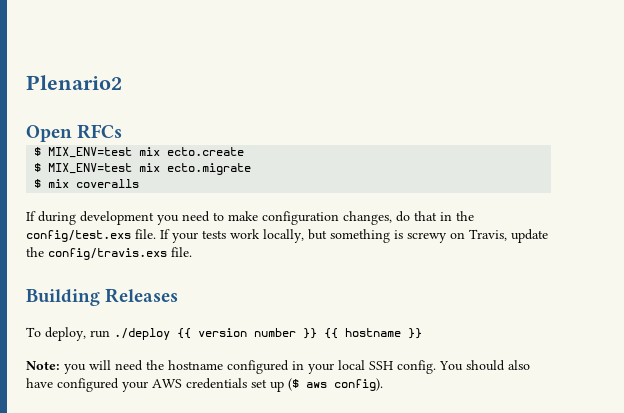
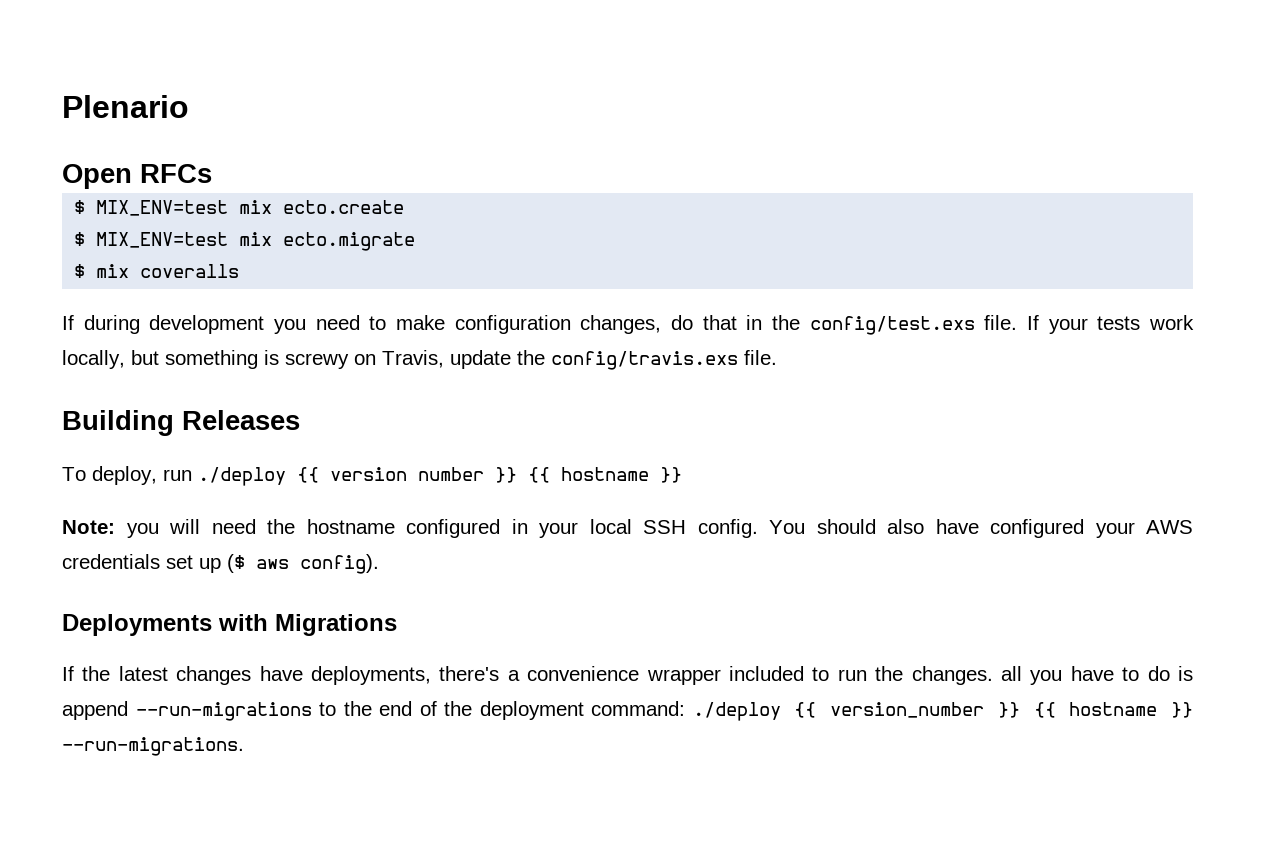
[26,75,122,90] Plenario2 -> [62,95,189,118] Plenario
(383, 384) none -> [62,614,397,636] [62,666,1193,685] [62,701,1193,721] [62,737,244,756] // Deployments with Migrations // If the latest changes have deployments, there's a convenience wrapper included to run the changes. all you have to do is append --run-migrations to the end of the deployment command: ./deploy {{ version_number }} {{ hostname }} --run-migrations.

